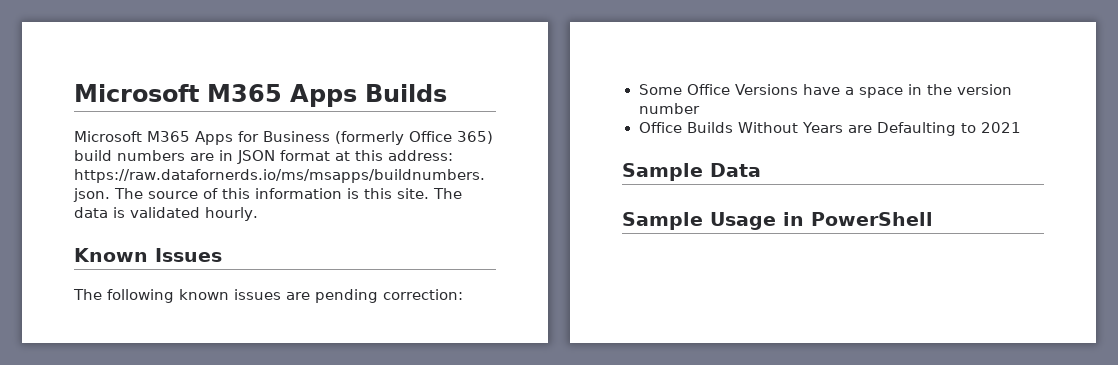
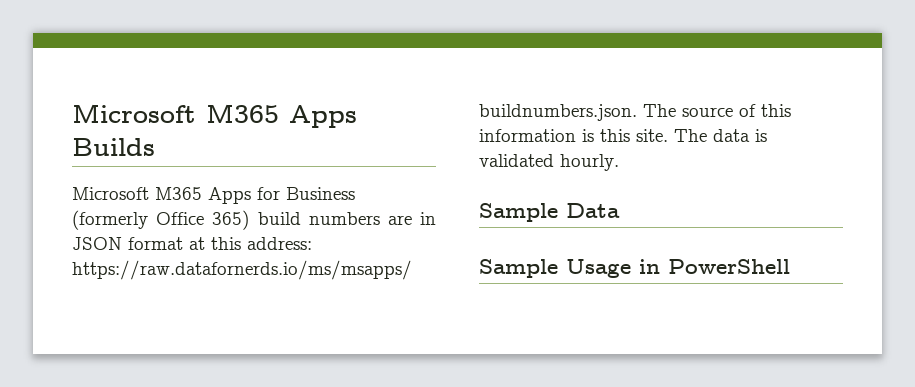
[74,248,222,262] [73,289,463,303] [638,84,1013,98] [638,103,700,114] [638,122,1022,136] // Known Issues // The following known issues are pending correction: // Some Office Versions have a space in the version number // Office Builds Without Years are Defaulting to 2021 -> (619, 162) none

